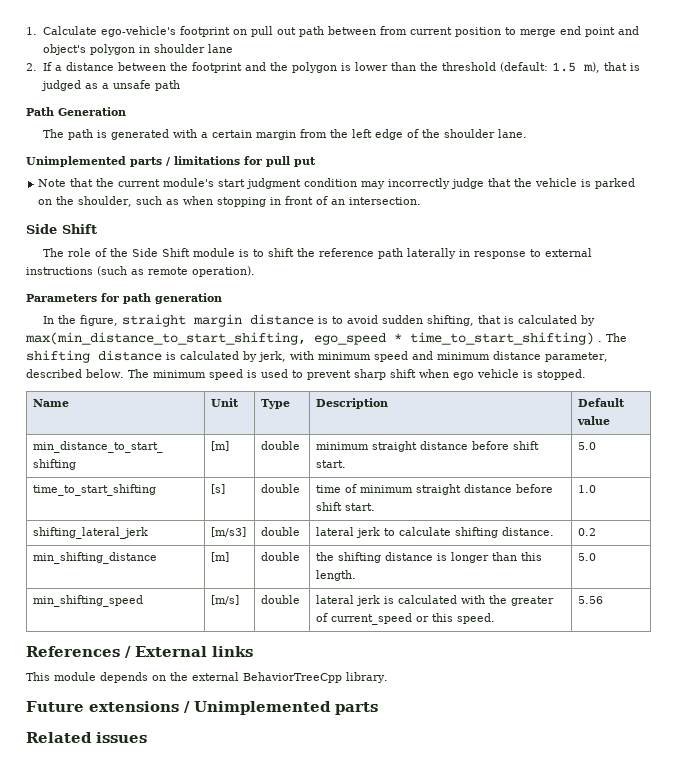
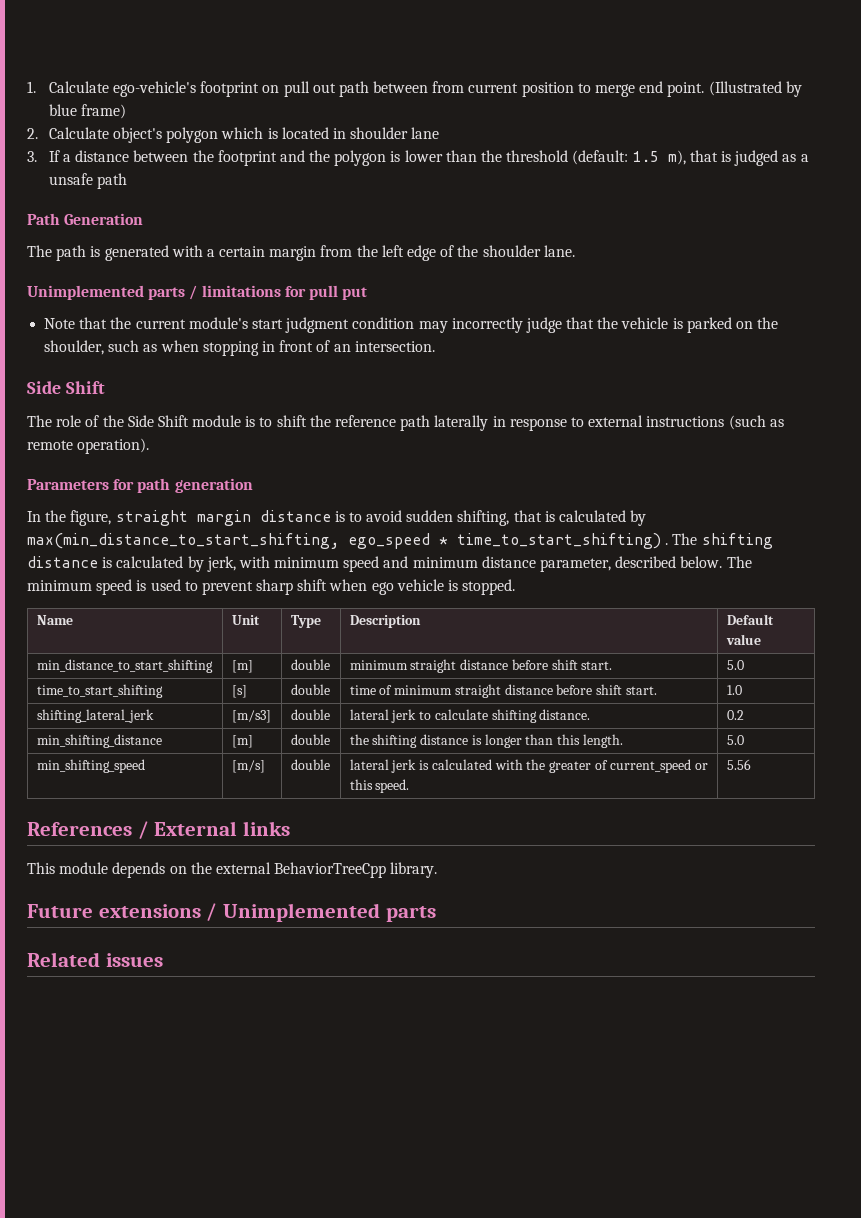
[584,26,639,37] [42,44,135,55] point and object's polygon -> [667,81,802,97] [48,104,127,119] [27,127,329,143] point. (Illustrated by blue frame) // 2. Calculate object's polygon which is located
[26,63,37,71] 2. -> [27,151,37,162] 3.

